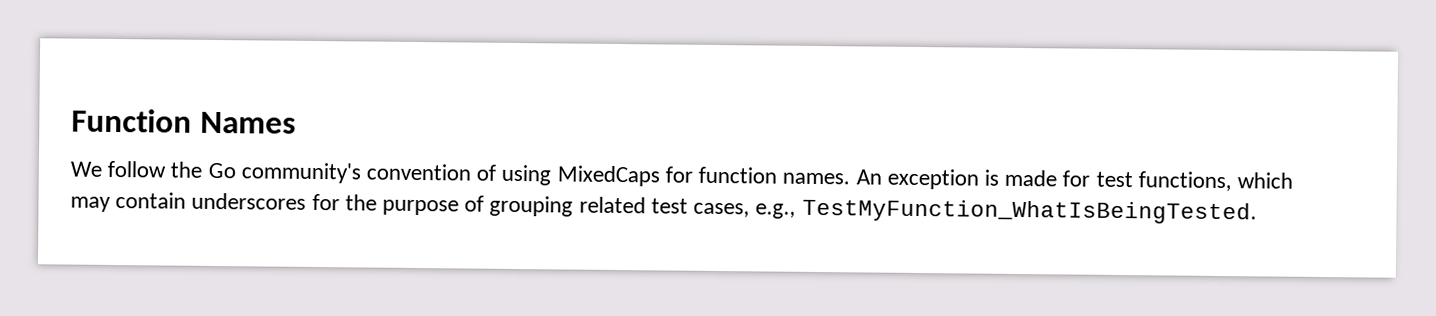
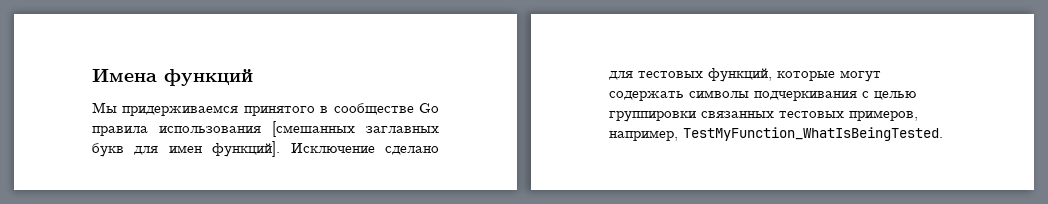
[71,108,296,134] [70,160,1293,192] [70,192,797,219] Function Names // We follow the Go community's convention of using MixedCaps for function names. An exception is made for test functions, which may contain underscores for the purpose of grouping related test cases, e.g., -> [92,68,253,86] [92,102,439,116] [92,121,439,137] [92,141,439,157] [609,68,881,82] [609,90,916,101] [609,110,918,122] [609,130,678,141] Имена функций // Мы придерживаемся принятого в сообществе Go правила использования [смешанных заглавных букв для имен функций]. Исключение сделано для тестовых функций, которые могут содержать символы подчеркивания с целью группировки связанных тестовых примеров, например,

